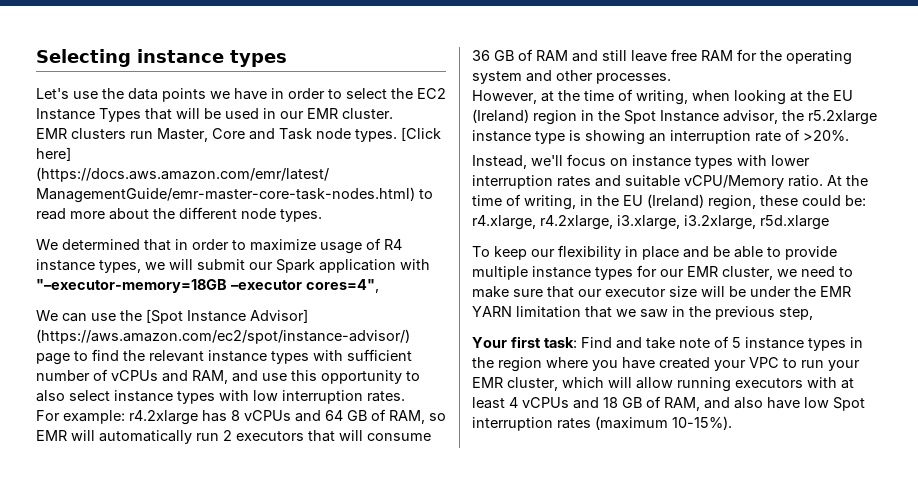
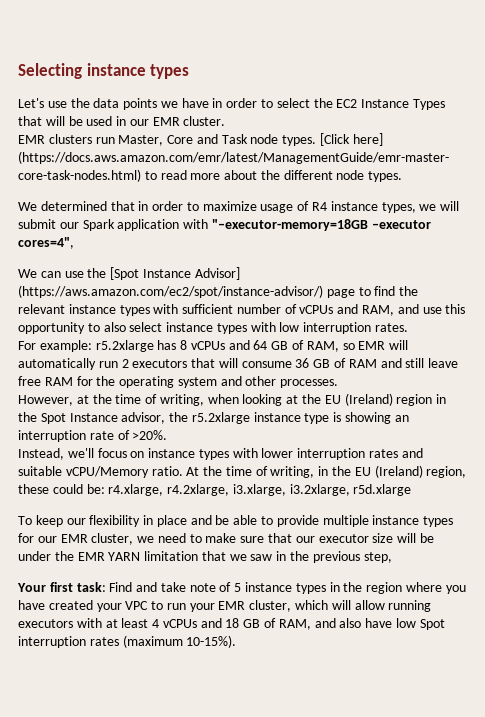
[129,410,198,425] r4.2xlarge -> [95,340,154,352] r5.2xlarge

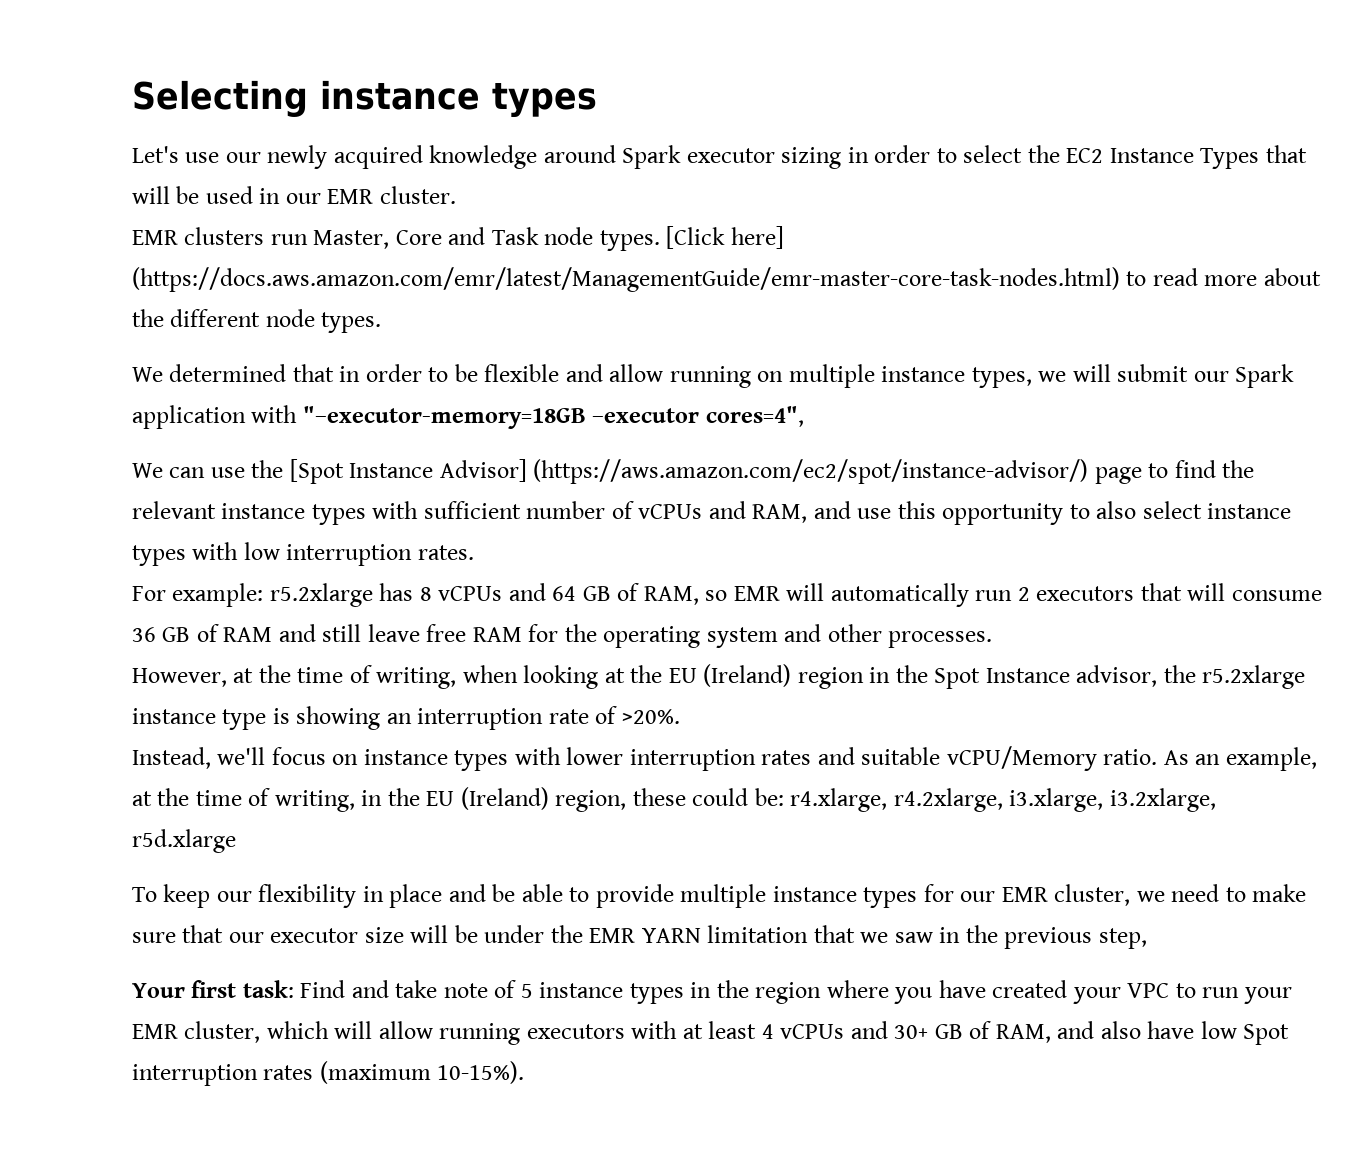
[70,98,209,110] the data points we have -> [225,145,842,169] our newly acquired knowledge around Spark executor sizing
[202,201,328,213] maximize usage of R4 -> [454,364,875,388] be flexible and allow running on multiple
[186,467,200,476] At -> [1163,747,1317,771] [132,791,152,806] As an example, at
[225,618,240,628] 18 -> [894,1025,929,1039] 30+

